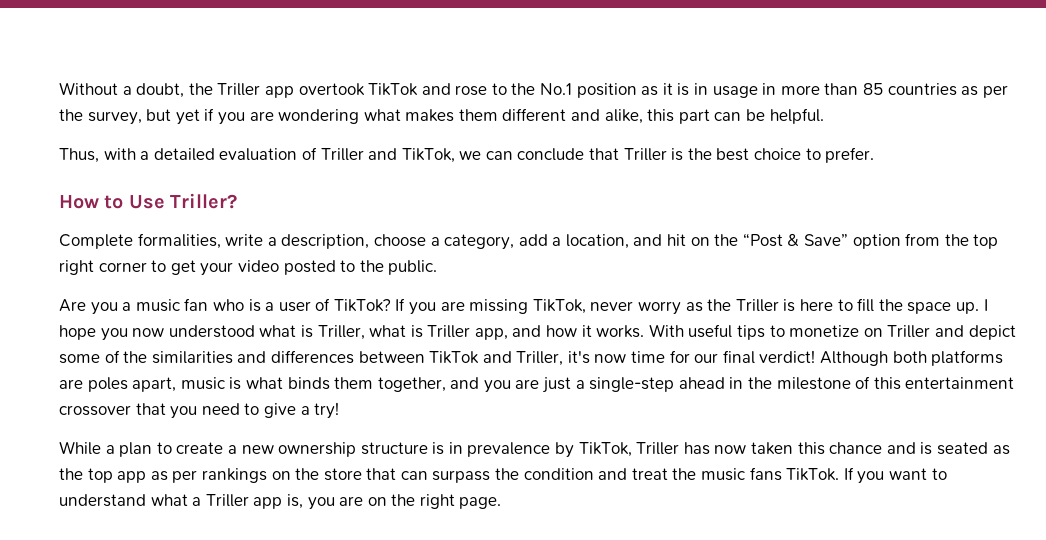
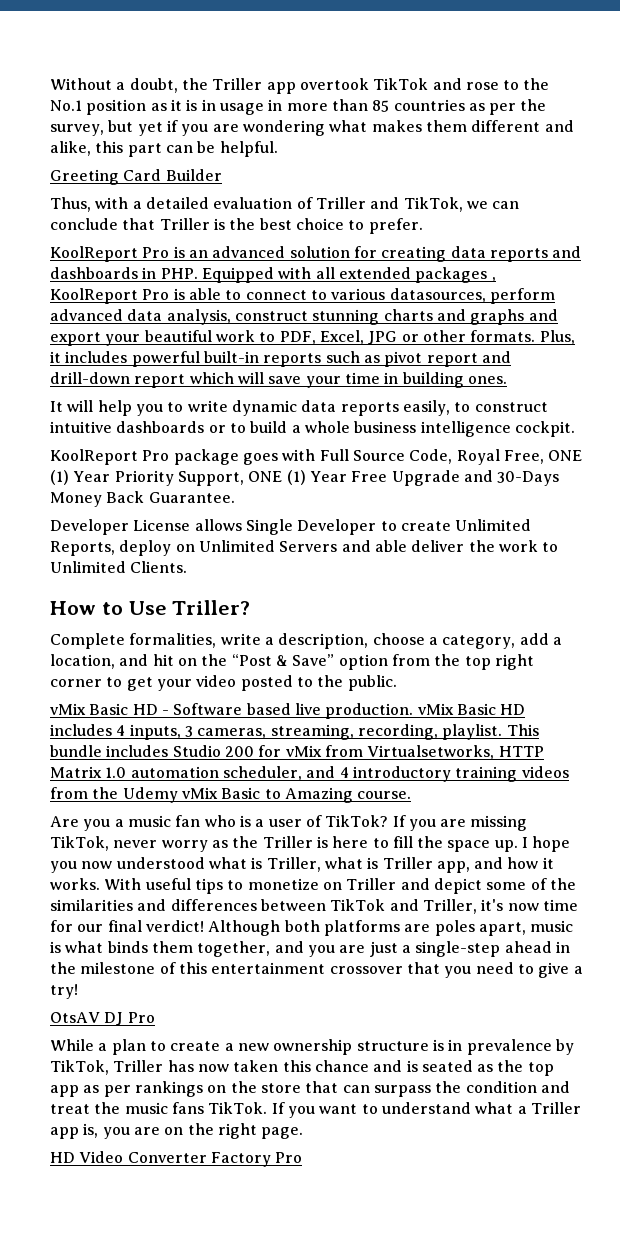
(824, 116) none -> [50,169,222,185] // Greeting Card Builder
(875, 155) none -> [50,246,582,262] [50,267,496,283] [50,288,555,304] [50,309,558,325] [50,330,575,346] [50,351,511,367] [50,372,507,388] [50,400,548,416] [50,421,575,437] [50,449,583,465] [50,470,560,486] [50,491,235,507] [50,519,532,535] [50,540,559,556] [50,561,188,573] // KoolReport Pro is an advanced solution for creating data reports and dashboards in PHP. Equipped with all extended packages , KoolReport Pro is able to connect to various datasources, perform advanced data analysis, construct stunning charts and graphs and export your beautiful work to PDF, Excel, JPG or other formats. Plus, it includes powerful built-in reports such as pivot report and drill-down report which will save your time in building ones. // It will help you to write dynamic data reports easily, to construct intuitive dashboards or to build a whole business intelligence cockpit. // KoolReport Pro package goes with Full Source Code, Royal Free, ONE (1) Year Priority Support, ONE (1) Year Free Upgrade and 30-Days Money Back Guarantee. // Developer License allows Single Developer to create Unlimited Reports, deploy on Unlimited Servers and able deliver the work to Unlimited Clients.
(438, 267) none -> [50,703,526,719] [50,724,539,740] [50,745,544,760] [50,766,569,782] [50,787,412,803] // vMix Basic HD - Software based live production. vMix Basic HD includes 4 inputs, 3 cameras, streaming, recording, playlist. This bundle includes Studio 200 for vMix from Virtualsetworks, HTTP Matrix 1.0 automation scheduler, and 4 introductory training videos from the Udemy vMix Basic to Amazing course.
(340, 410) none -> [50,1012,155,1026] // OtsAV DJ Pro
(502, 503) none -> [50,1151,303,1167] // HD Video Converter Factory Pro

